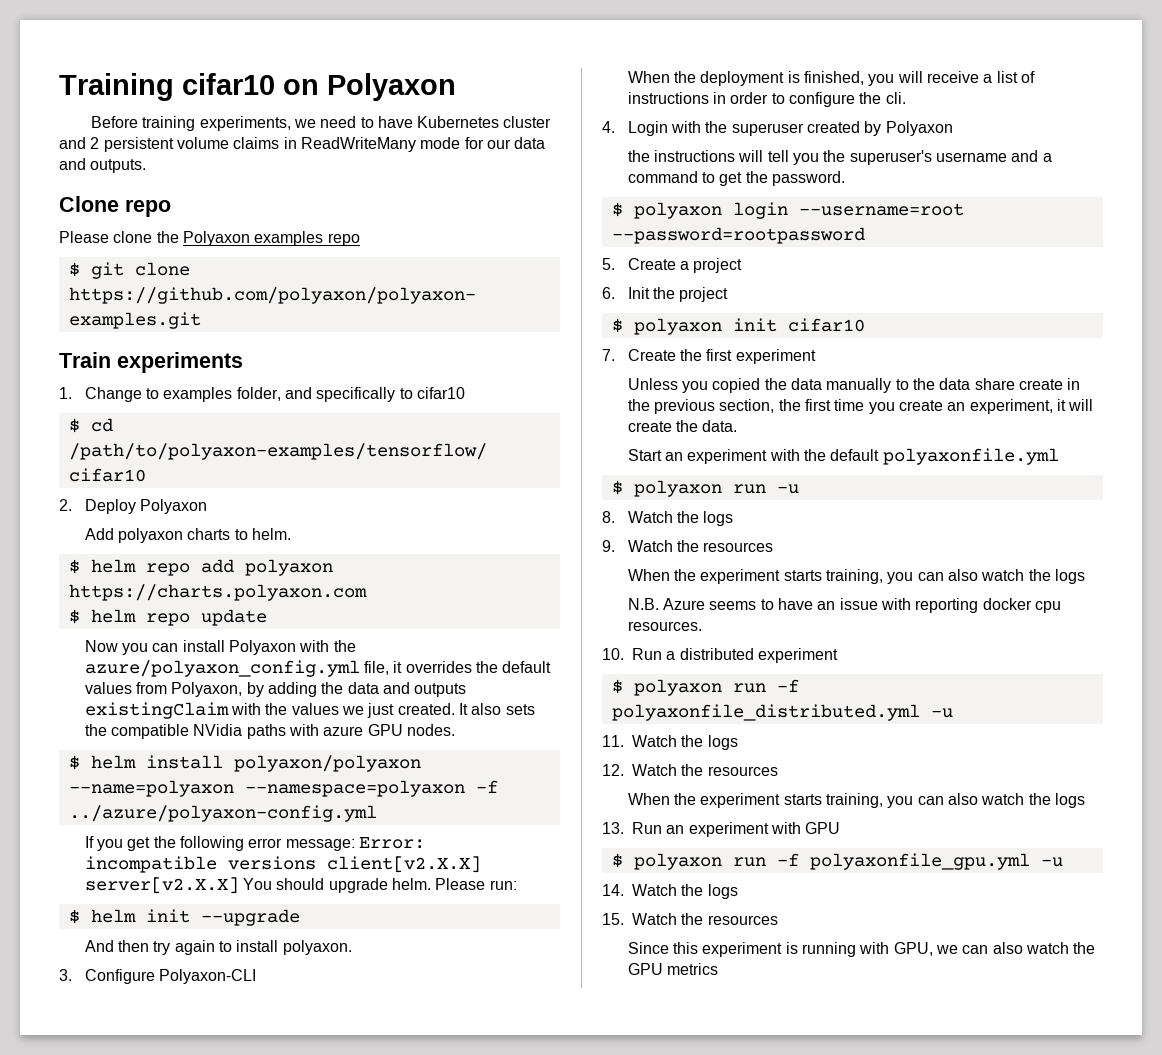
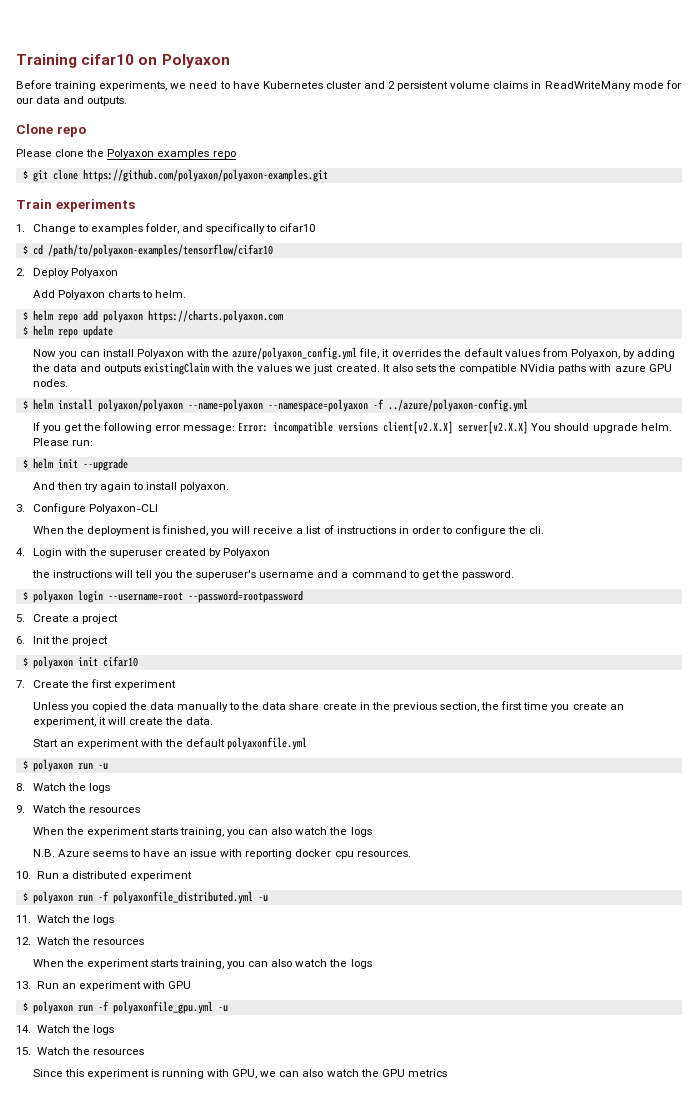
[118,528,184,543] polyaxon -> [57,290,105,300] Polyaxon

